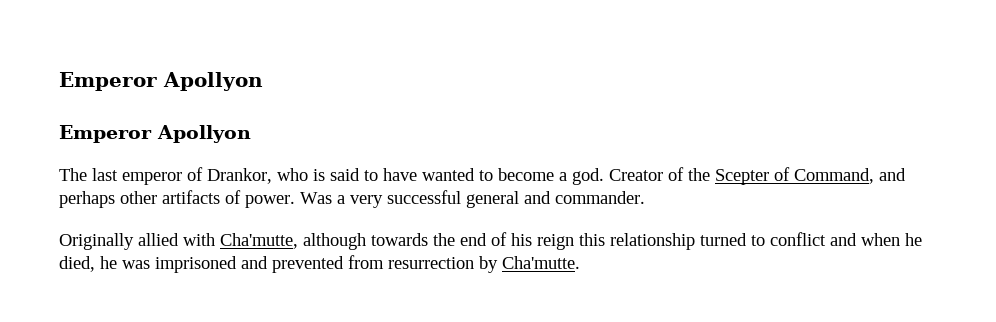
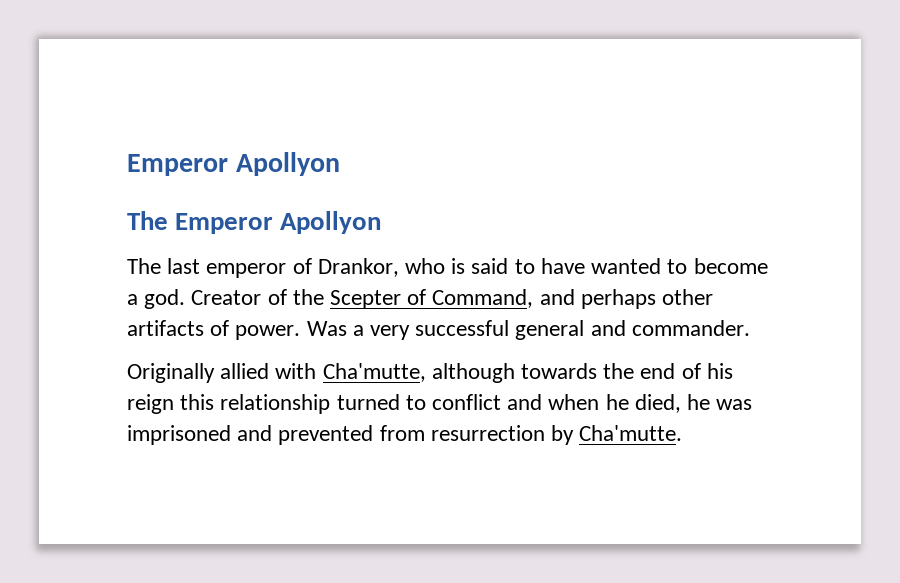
[59,72,263,91] Emperor Apollyon // -> [127,152,340,176] [127,211,168,230] Emperor Apollyon // The

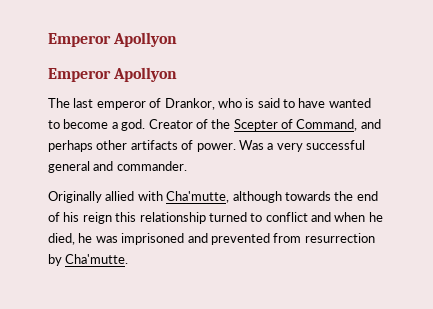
[127,152,340,176] [127,211,168,230] Emperor Apollyon // The -> [48,32,178,47] Emperor Apollyon //

